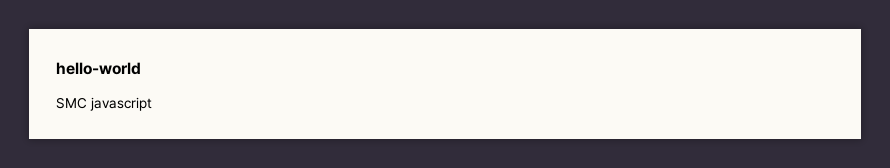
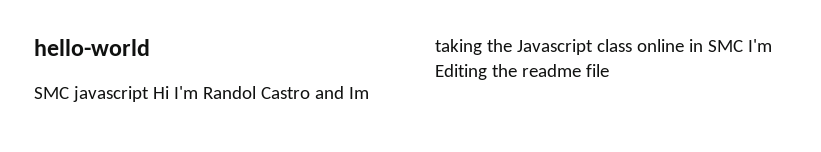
(152, 104) none -> [152,86,369,99] [435,39,772,55] [435,64,609,80] Hi I'm Randol Castro and Im taking the Javascript class online in SMC I'm Editing the readme file

